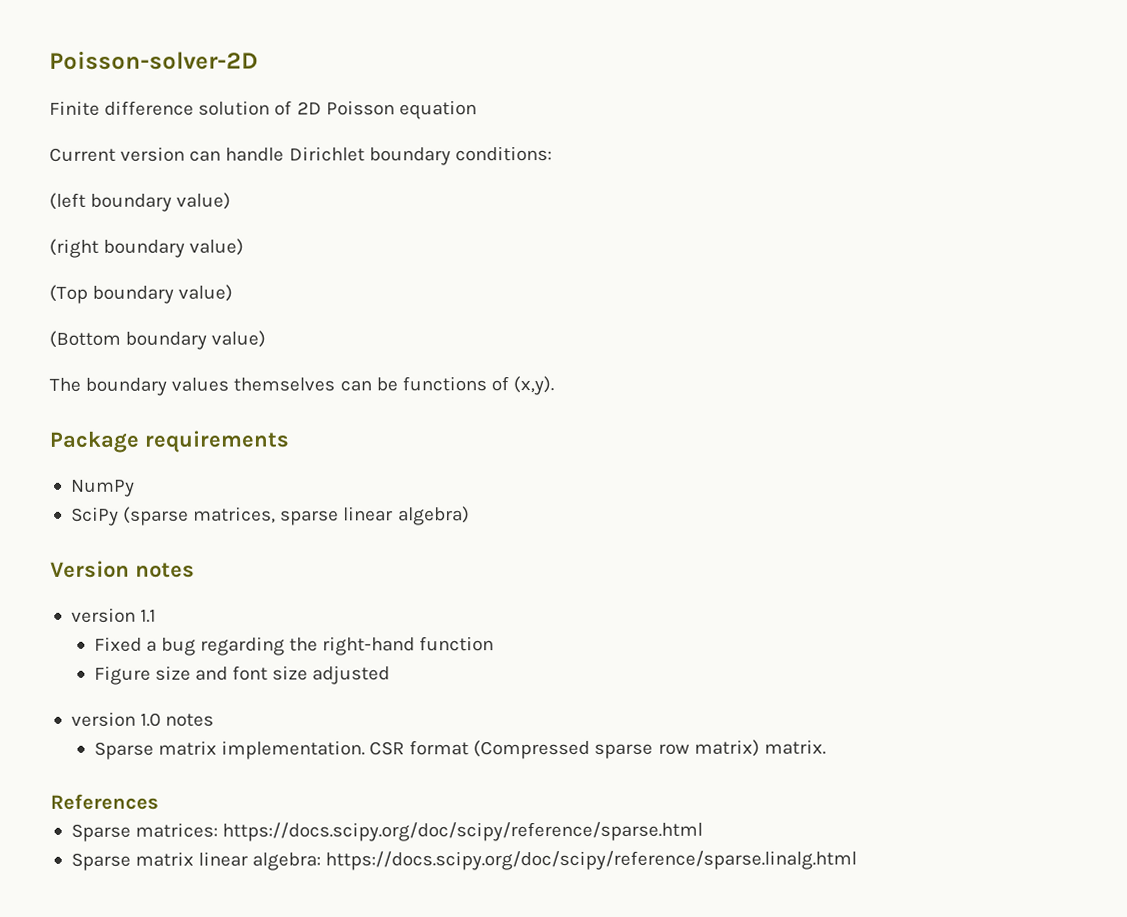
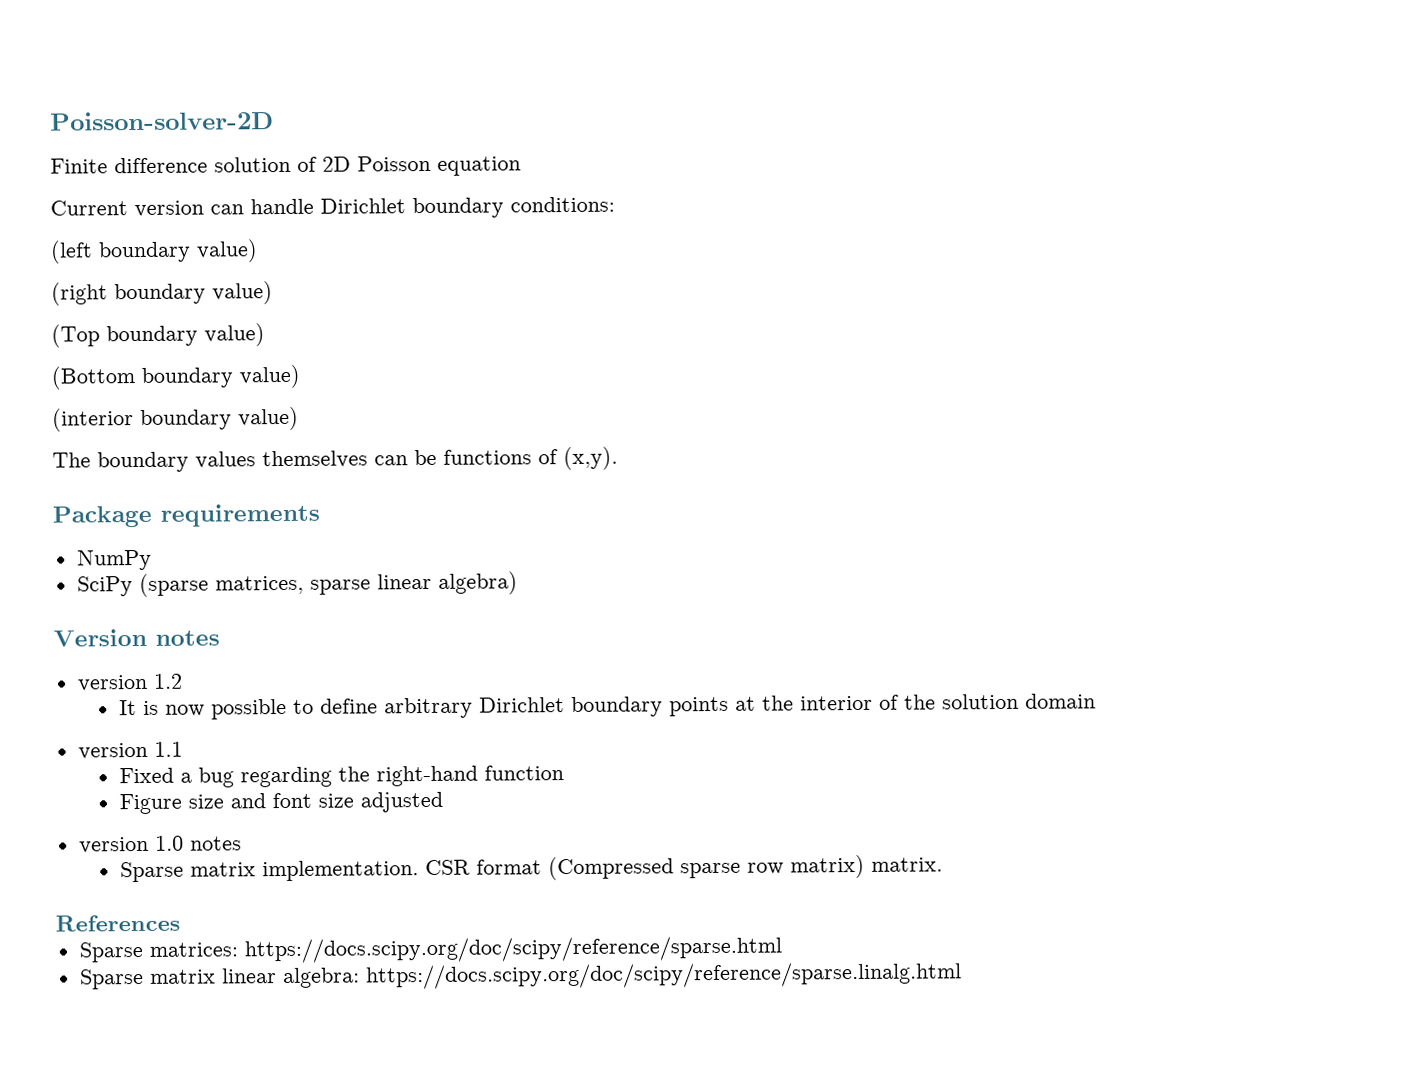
(267, 339) none -> [52,406,299,432] // (interior boundary value)
(195, 570) none -> [76,673,183,692] [118,693,1096,720] // version 1.2 // It is now possible to define arbitrary Dirichlet boundary points at the interior of the solution domain

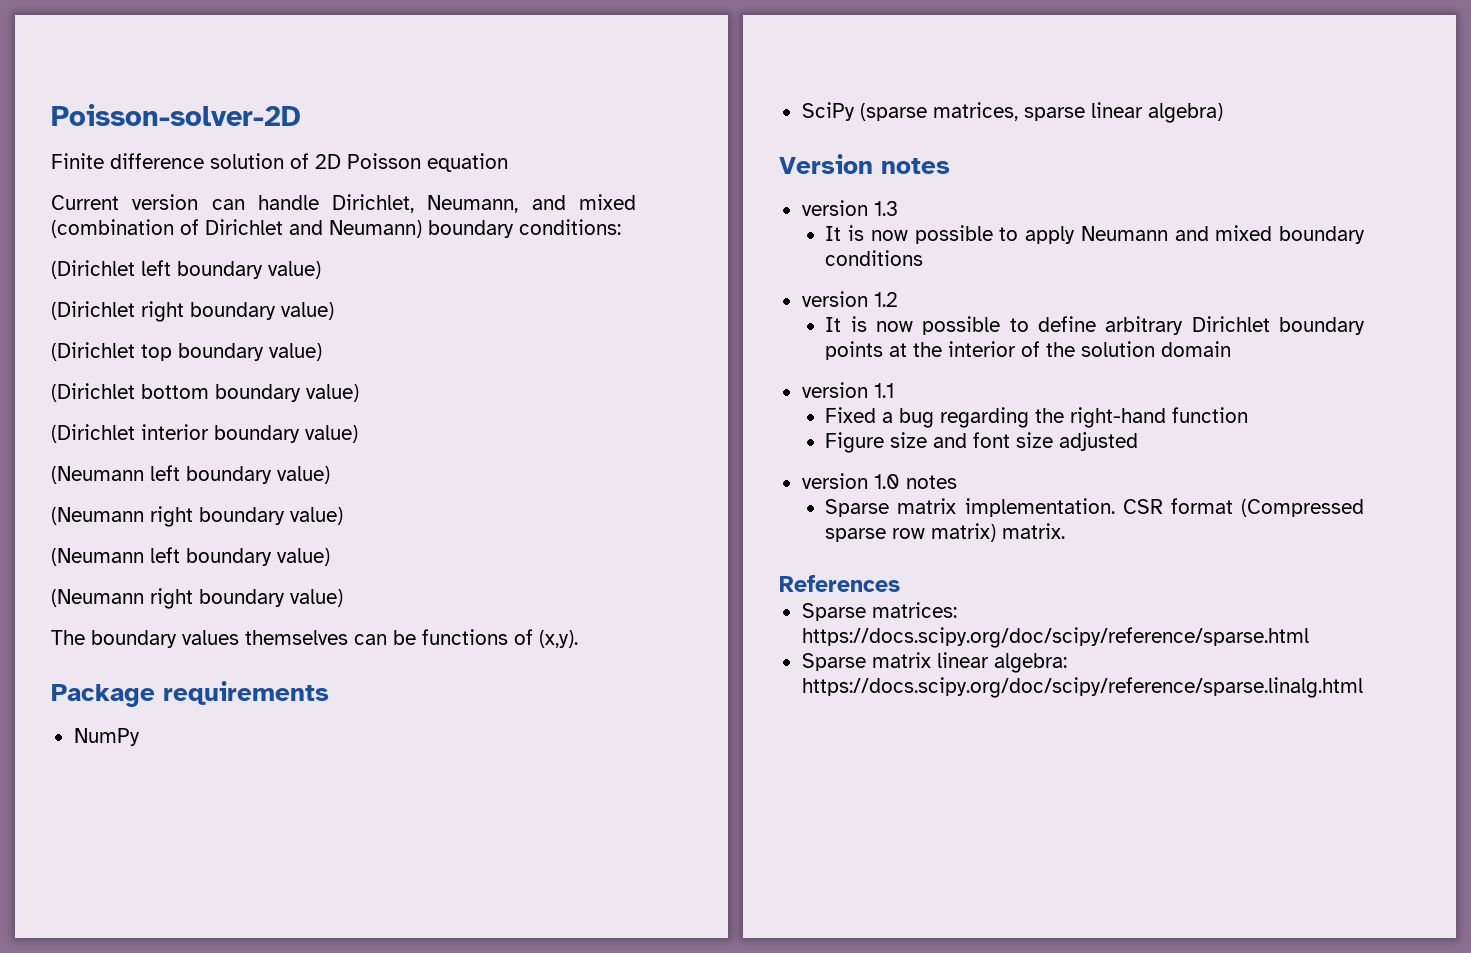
[320,198,406,214] Dirichlet -> [332,194,636,213] [51,219,422,238] Dirichlet, Neumann, and mixed (combination of Dirichlet and Neumann)
[50,239,258,264] [51,281,273,306] [51,323,265,348] [51,364,300,390] [52,408,134,432] (left boundary value) // (right boundary value) // (Top boundary value) // (Bottom boundary value) // (interior -> [51,260,321,279] [51,301,334,322] [51,342,322,361] [51,383,359,402] [51,424,358,443] [51,465,330,484] [51,506,343,527] [51,547,330,566] [51,588,193,609] (Dirichlet left boundary value) // (Dirichlet right boundary value) // (Dirichlet top boundary value) // (Dirichlet bottom boundary value) // (Dirichlet interior boundary value) // (Neumann left boundary value) // (Neumann right boundary value) // (Neumann left boundary value) // (Neumann right
(220, 638) none -> [801,200,898,216] [825,225,1365,244] [825,250,924,266] // version 1.3 // It is now possible to apply Neumann and mixed boundary conditions

